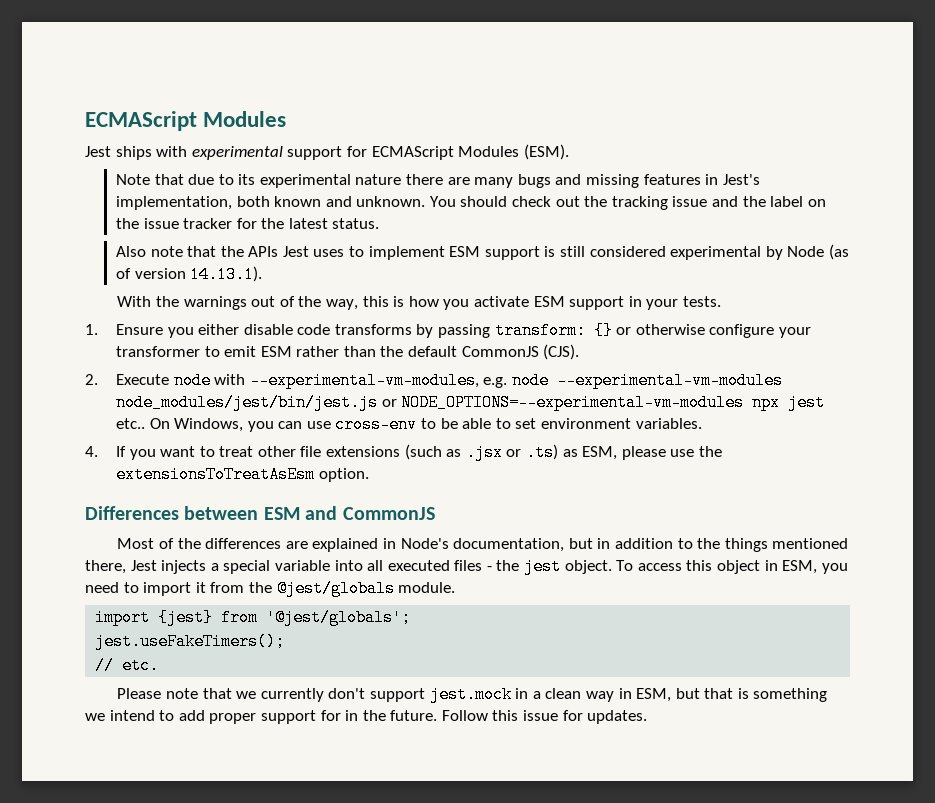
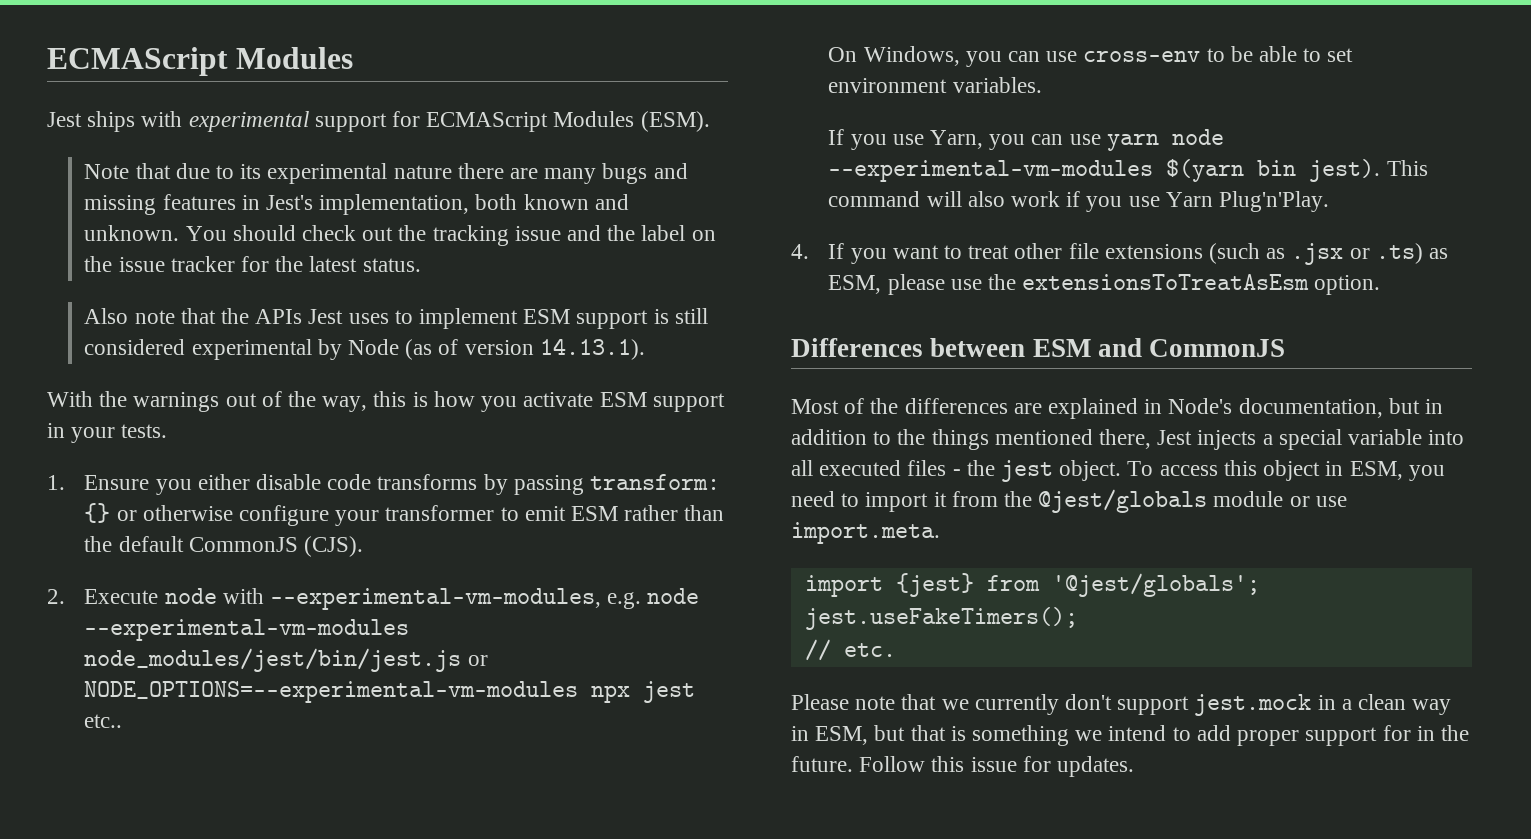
(145, 423) none -> (123, 721) //
(702, 423) none -> [828,129,1224,151] [828,159,1428,182] [828,191,1330,212] // If you use Yarn, you can use yarn node --experimental-vm-modules $(yarn bin jest). This command will also work if you use Yarn Plug'n'Play.
[398,582,456,593] module. -> [1213,491,1347,507] [791,522,940,544] module or use import.meta.

